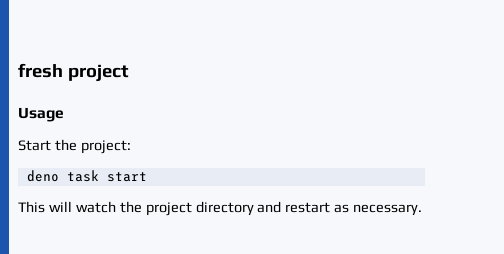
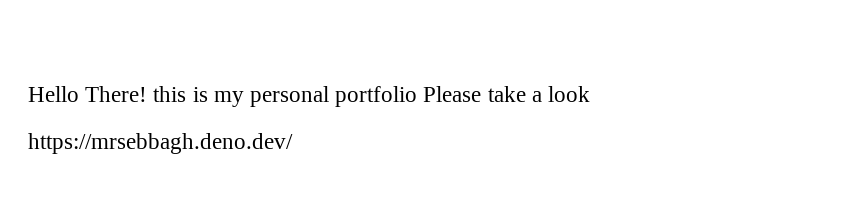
[18,63,129,82] [18,107,64,122] [18,139,131,154] [26,170,147,182] [18,201,423,216] fresh project // Usage // Start the project: // deno task start // This will watch the project directory and restart as necessary. -> [28,86,591,107] [28,133,293,154] Hello There! this is my personal portfolio Please take a look // https://mrsebbagh.deno.dev/

